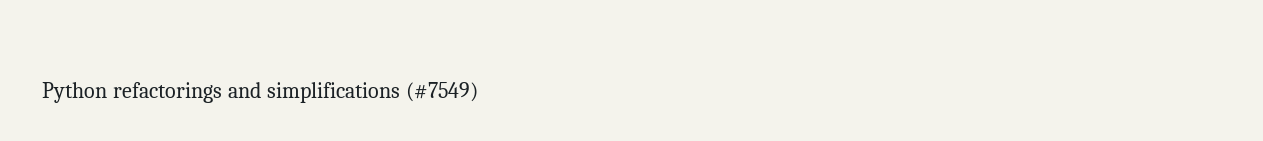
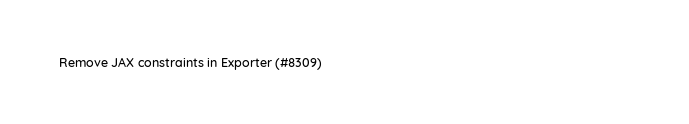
[42,82,478,103] Python refactorings and simplifications (#7549) -> [59,57,322,70] Remove JAX constraints in Exporter (#8309)

